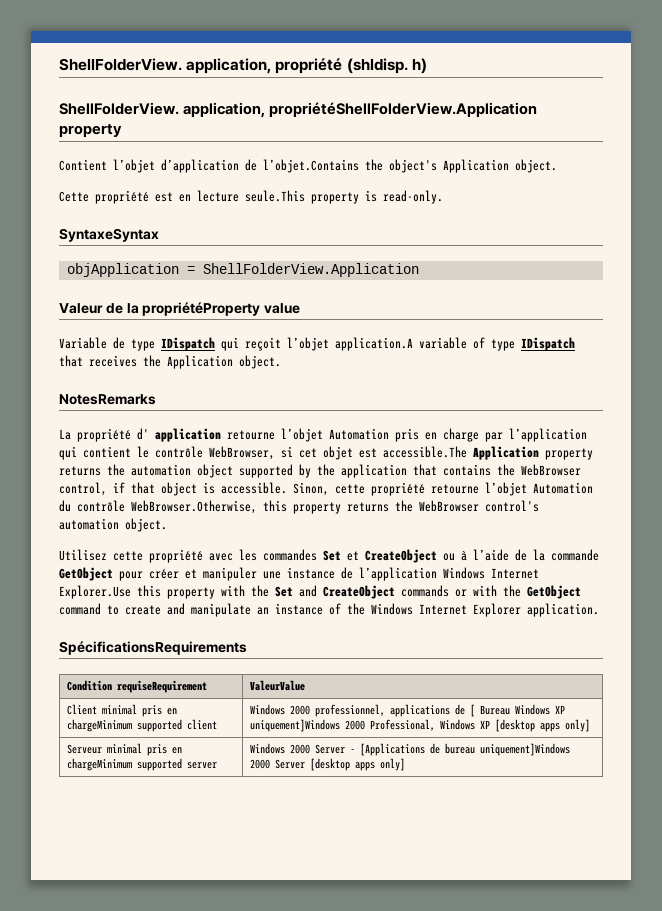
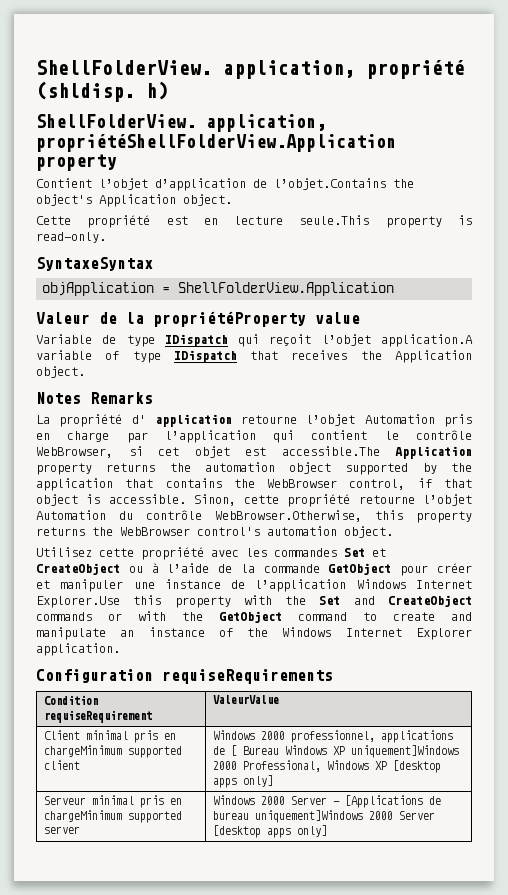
[59,394,156,405] NotesRemarks -> [36,392,153,404] Notes Remarks
[59,641,247,655] SpécificationsRequirements -> [36,669,333,684] Configuration requiseRequirements

